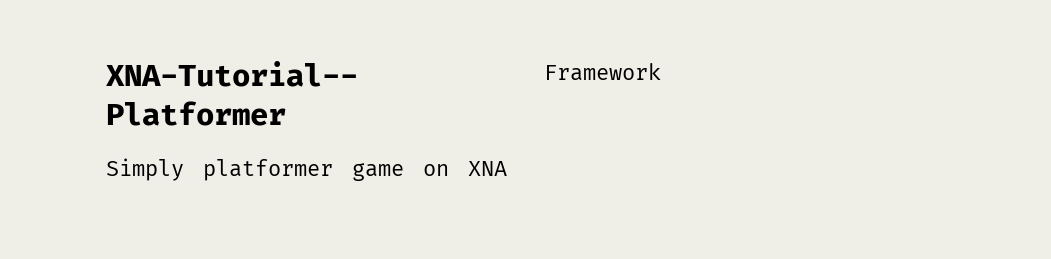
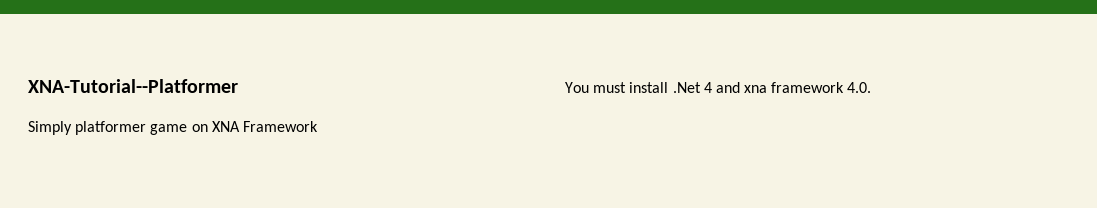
(661, 72) none -> [565,82,872,93] // You must install .Net 4 and xna framework 4.0.

